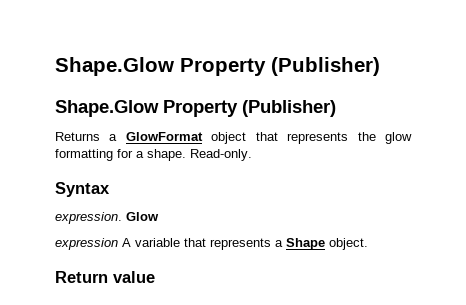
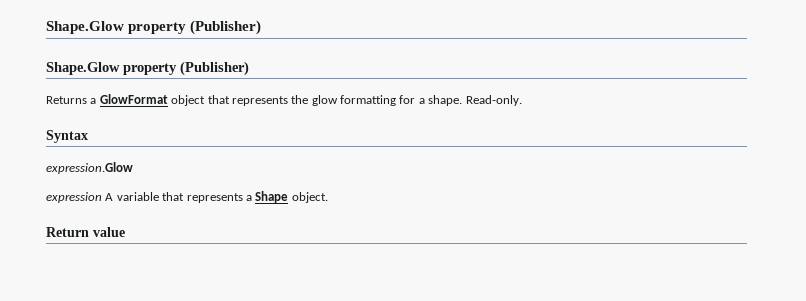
[55,57,266,76] Shape.Glow Property -> [46,21,187,34] Shape.Glow property
[163,100,238,117] Property -> [123,63,177,75] property
[55,212,159,224] expression. Glow -> [46,162,133,174] expression.Glow

